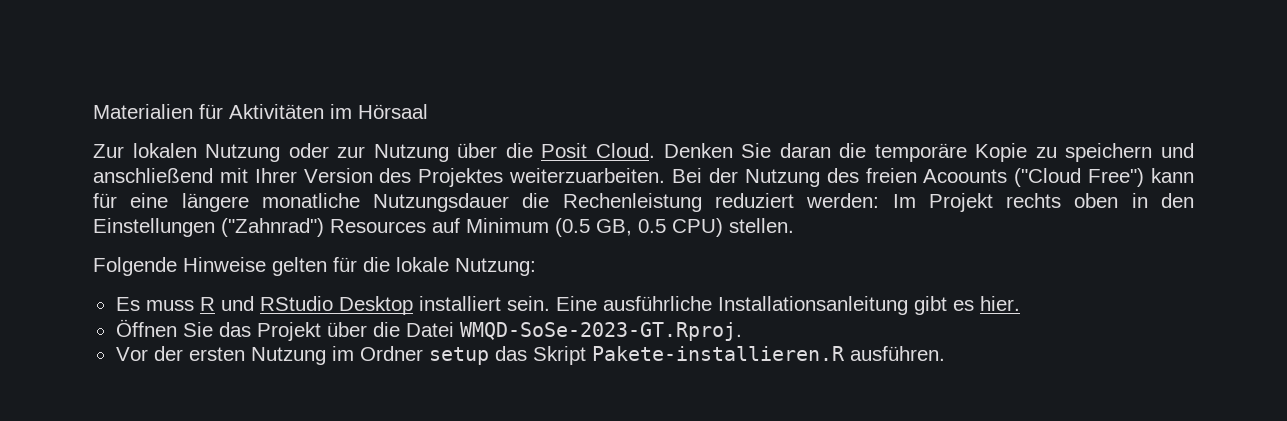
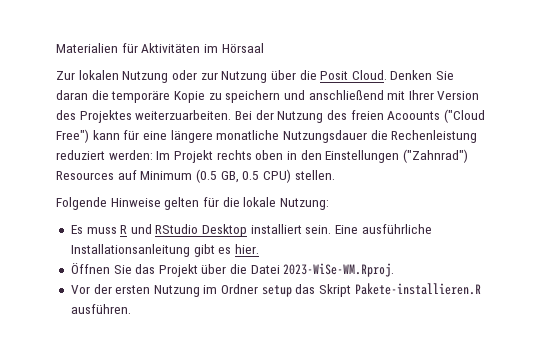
[459,322,742,341] WMQD-SoSe-2023-GT.Rproj. -> [283,263,395,277] 2023-WiSe-WM.Rproj.

